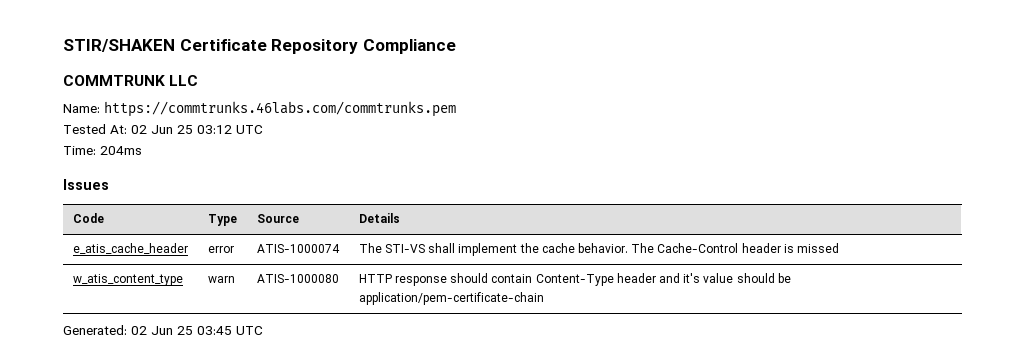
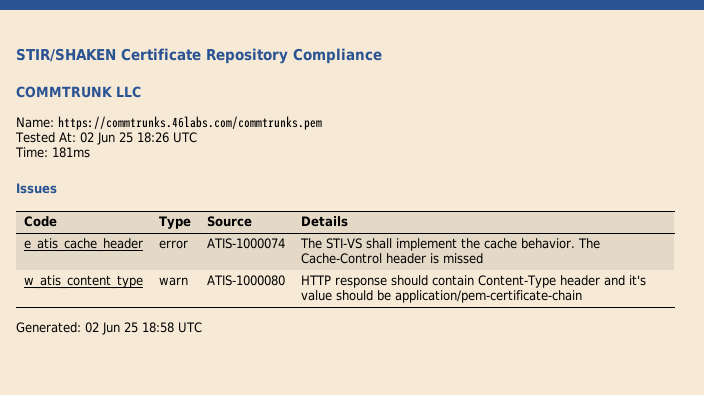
[197,125,232,134] 03:12 -> [136,132,169,143] 18:26
[100,146,142,155] 204ms -> [52,147,90,158] 181ms
[197,326,232,335] 03:45 -> [142,322,174,333] 18:58

